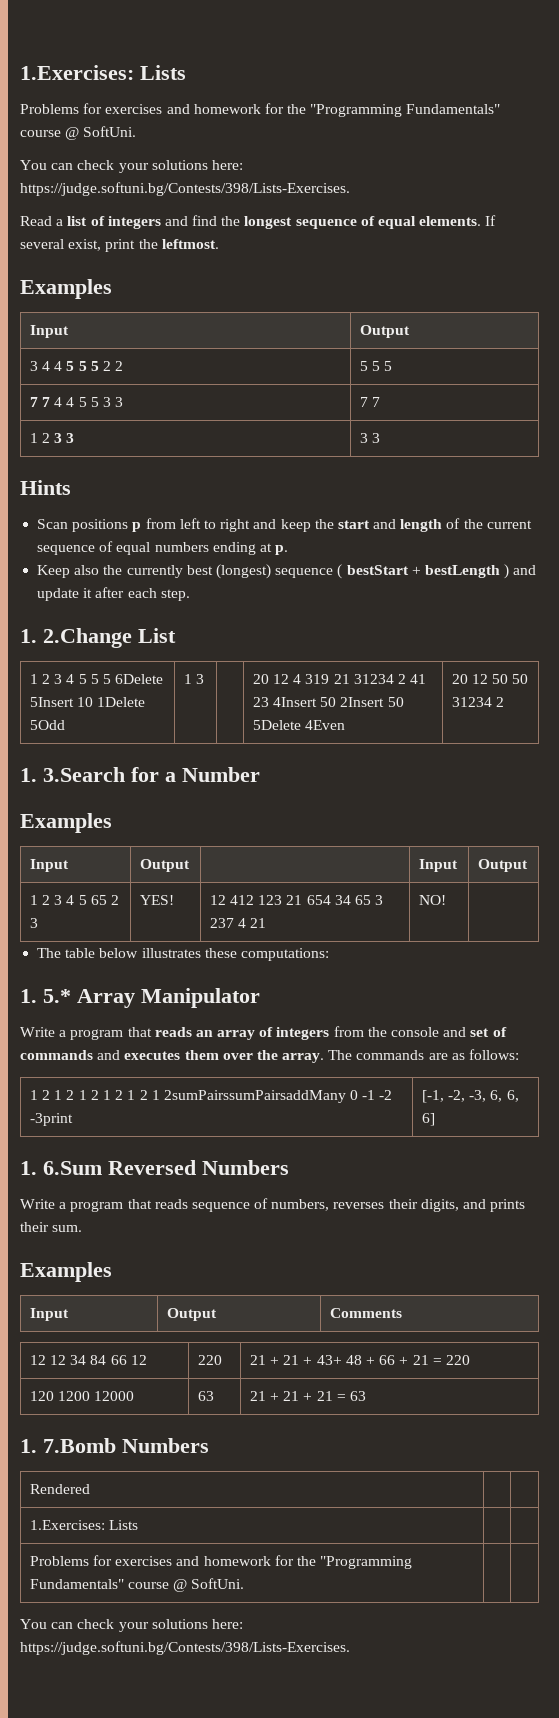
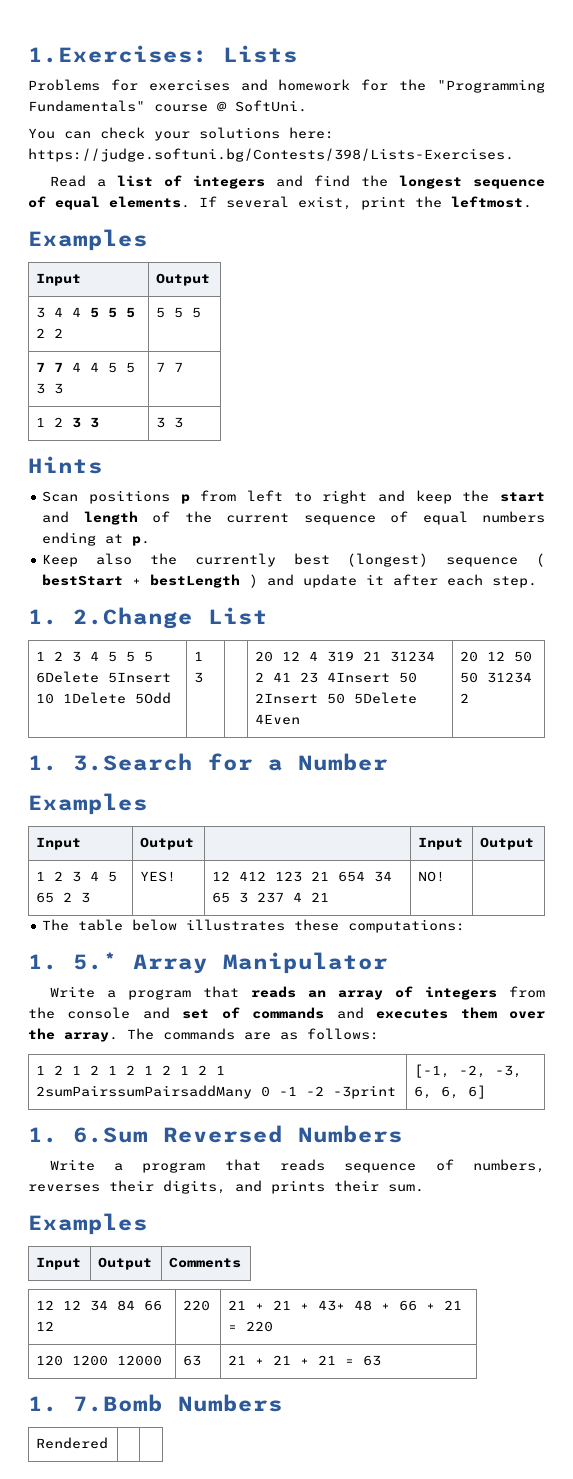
[29,1520,139,1530] [29,1555,413,1569] [29,1578,245,1592] [20,1619,243,1632] [20,1641,350,1655] // 1.Exercises: Lists | | // Problems for exercises and homework for the "Programming Fundamentals" course @ SoftUni. | | // You can check your solutions here: https://judge.softuni.bg/Contests/398/Lists-Exercises. -> (109, 1443) none

